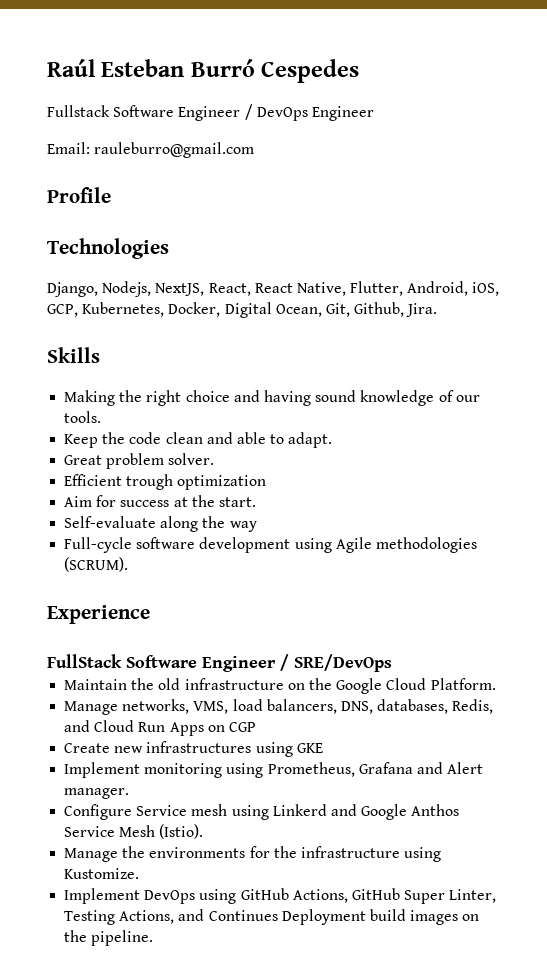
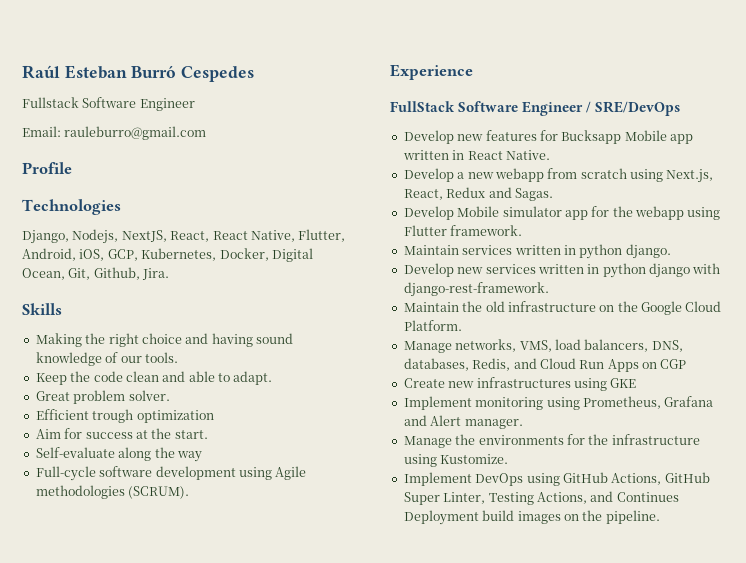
[244,104,374,121] / DevOps Engineer -> (195, 104) none
(392, 663) none -> [403,130,693,144] [402,150,550,160] [403,168,714,183] [403,187,553,201] [403,206,721,220] [403,225,523,236] [403,244,671,259] [403,263,721,278] [403,282,549,297] // Develop new features for Bucksapp Mobile app written in React Native. // Develop a new webapp from scratch using Next.js, React, Redux and Sagas. // Develop Mobile simulator app for the webapp using Flutter framework. // Maintain services written in python django. // Develop new services written in python django with django-rest-framework.
[64,804,460,820] [64,824,204,839] // Configure Service mesh using Linkerd and Google Anthos Service Mesh (Istio). -> (523, 424) none

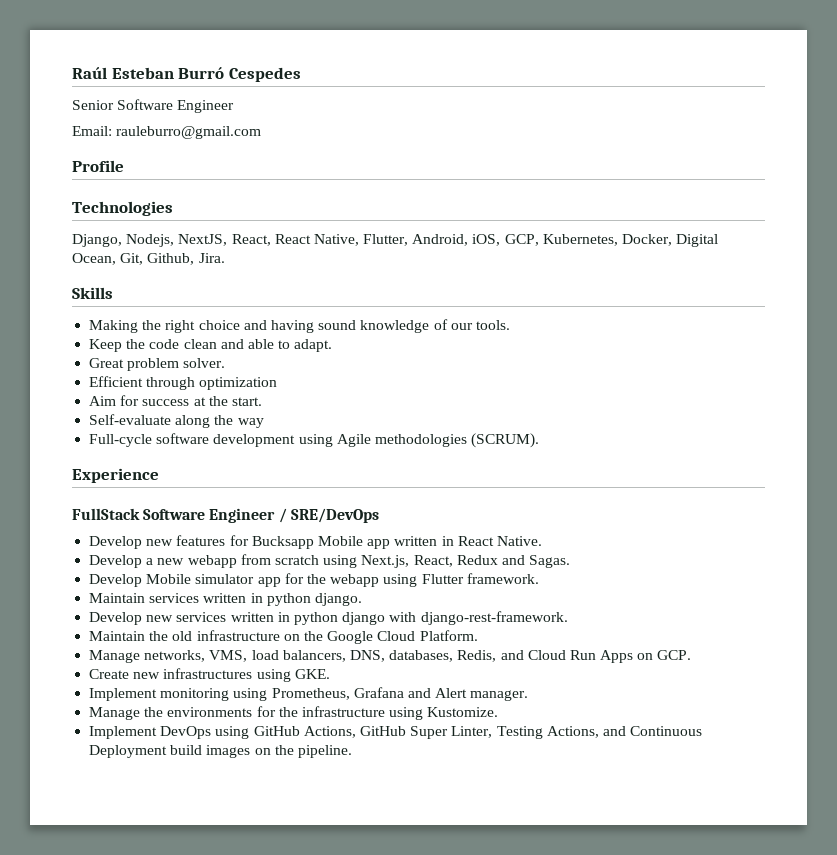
[22,97,79,108] Fullstack -> [72,100,114,110] Senior
[92,409,134,423] trough -> [146,377,196,390] through
[660,359,687,369] CGP -> [657,650,692,660] GCP.
[610,378,637,388] GKE -> [294,669,330,679] GKE.
[616,492,679,502] Continues -> [630,726,703,736] Continuous

